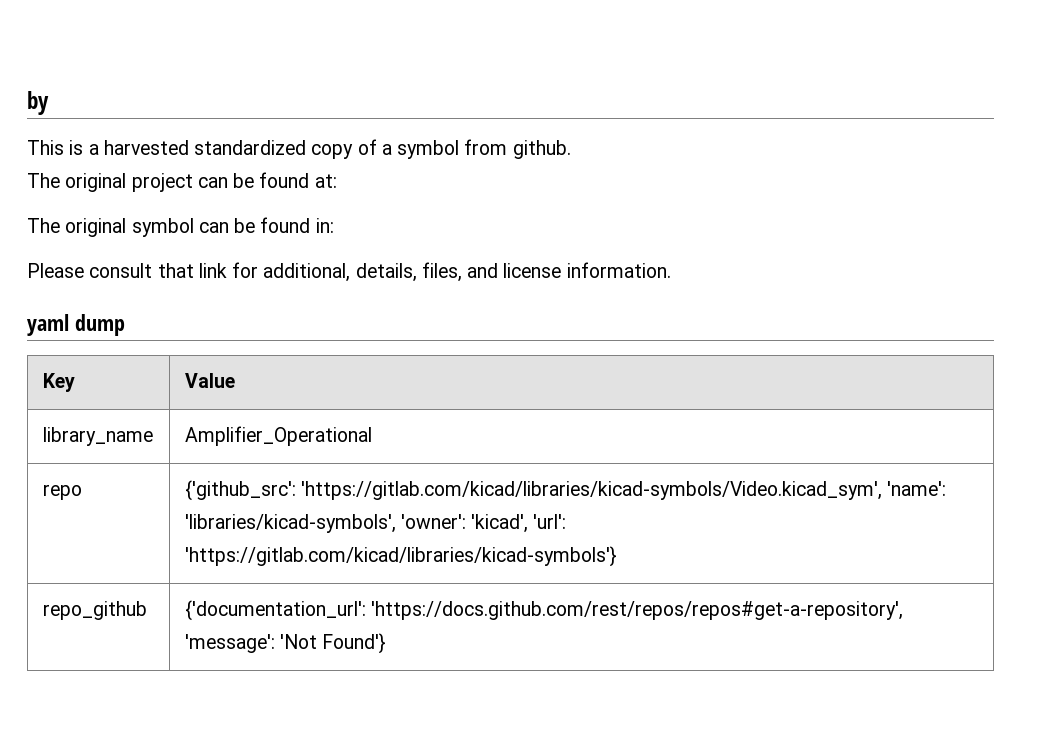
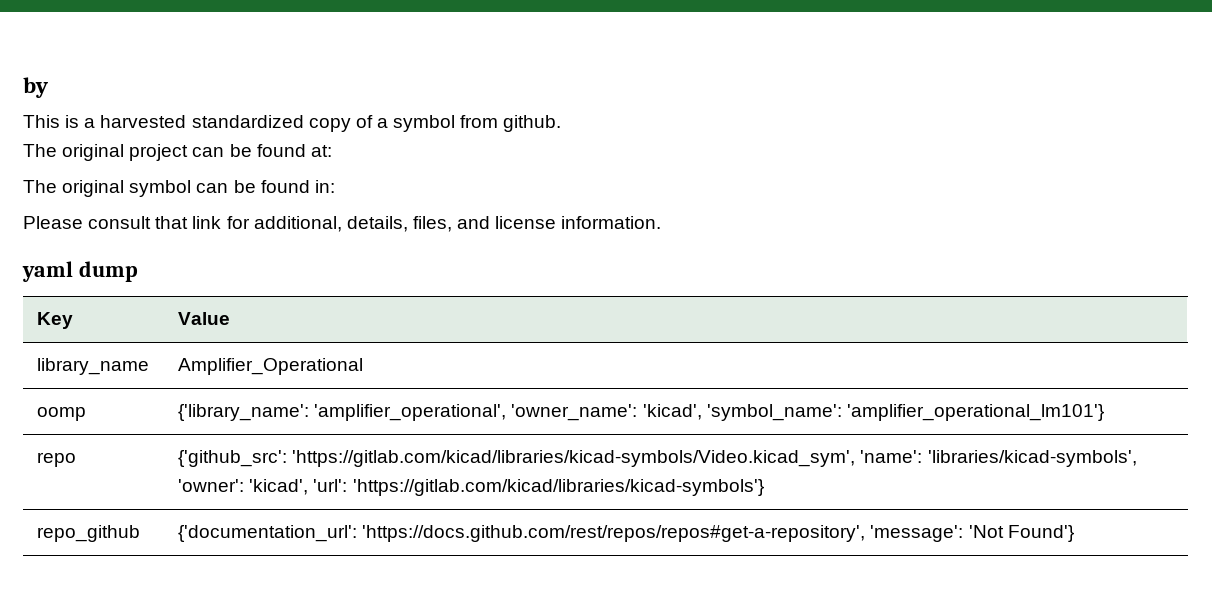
(372, 436) none -> [37,407,87,421] [178,404,1104,421] // oomp | {'library_name': 'amplifier_operational', 'owner_name': 'kicad', 'symbol_name': 'amplifier_operational_lm101'}

